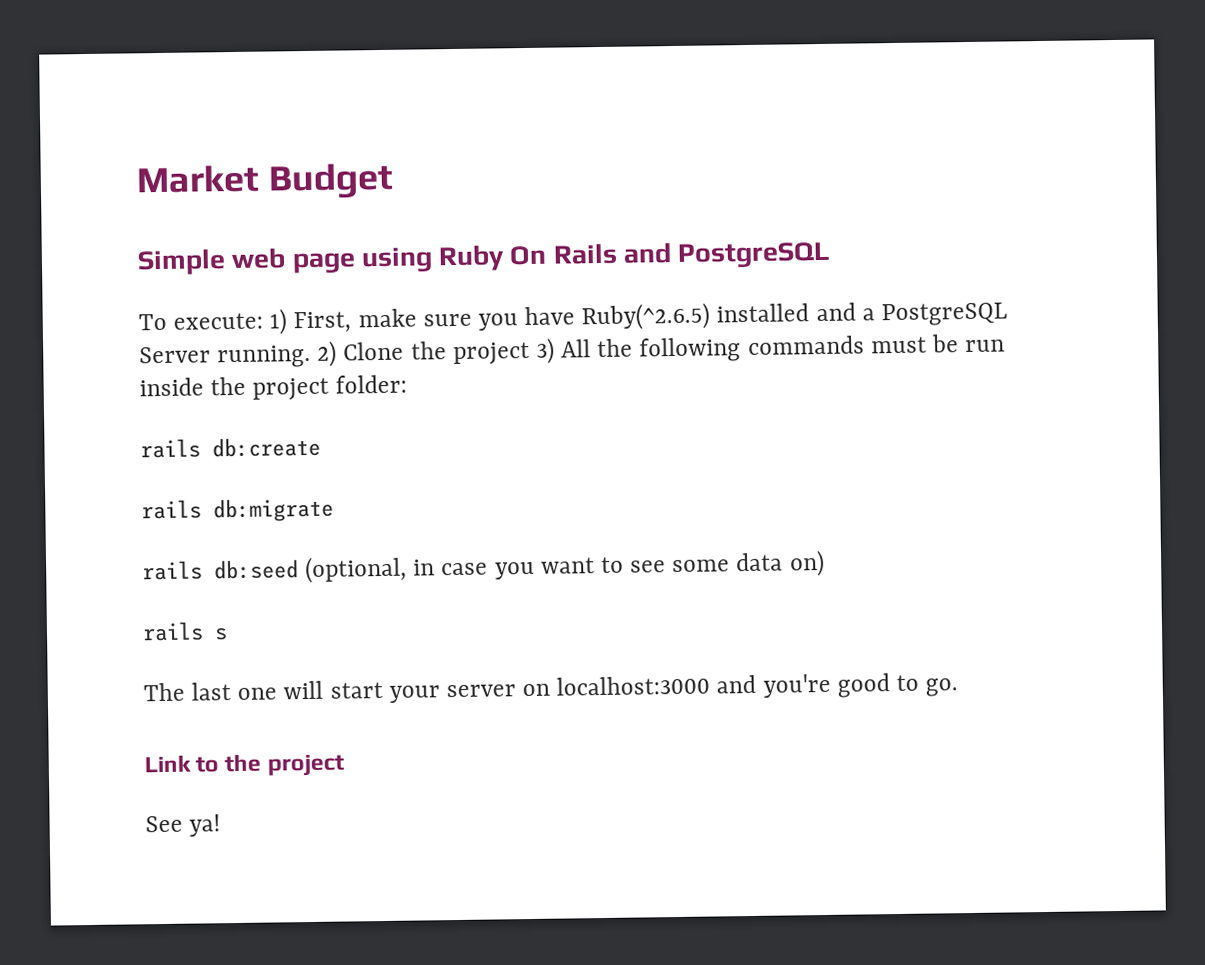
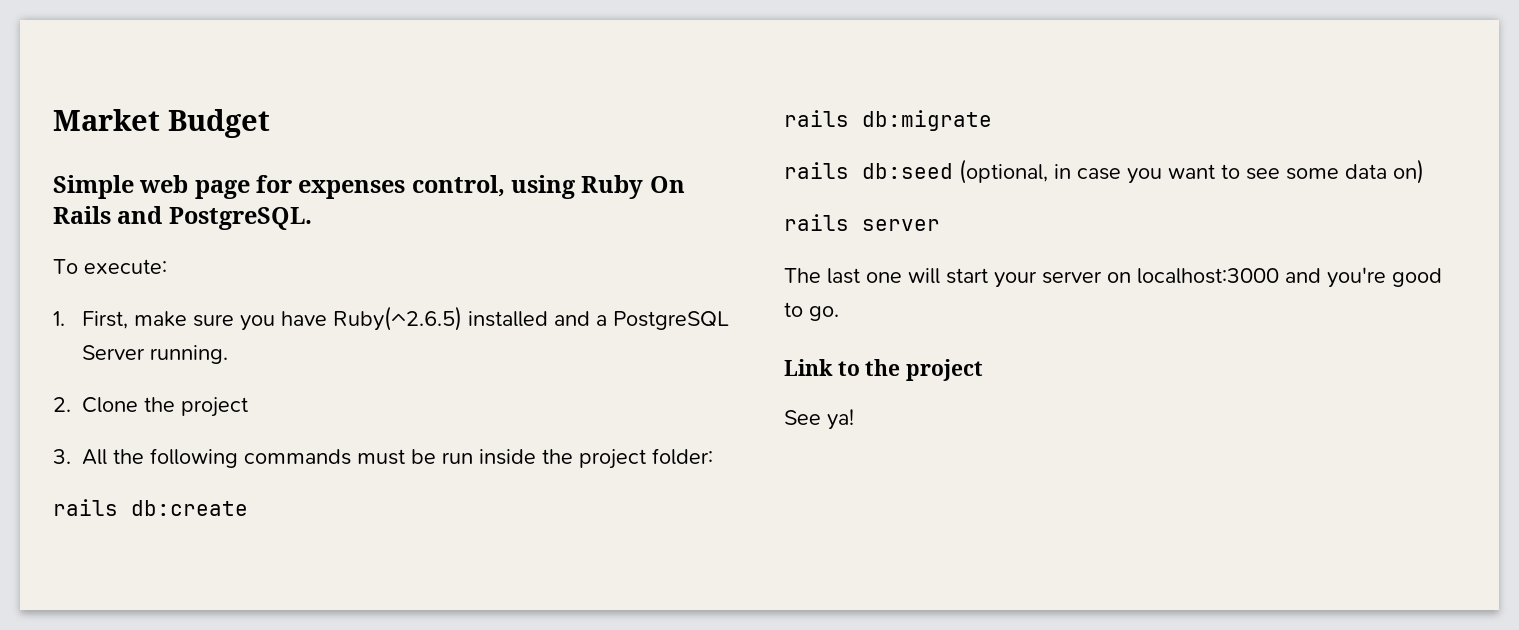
(356, 263) none -> [256,175,505,199] for expenses control,
[677,241,832,268] PostgreSQL -> [168,207,312,230] PostgreSQL.
[269,308,288,335] 1) -> [53,311,65,326] // 1.
[317,340,338,367] 2) -> [53,397,71,412] // 2.
[535,337,555,364] 3) -> [53,449,71,464] // 3.
[214,627,228,641] s -> [862,219,940,231] server

